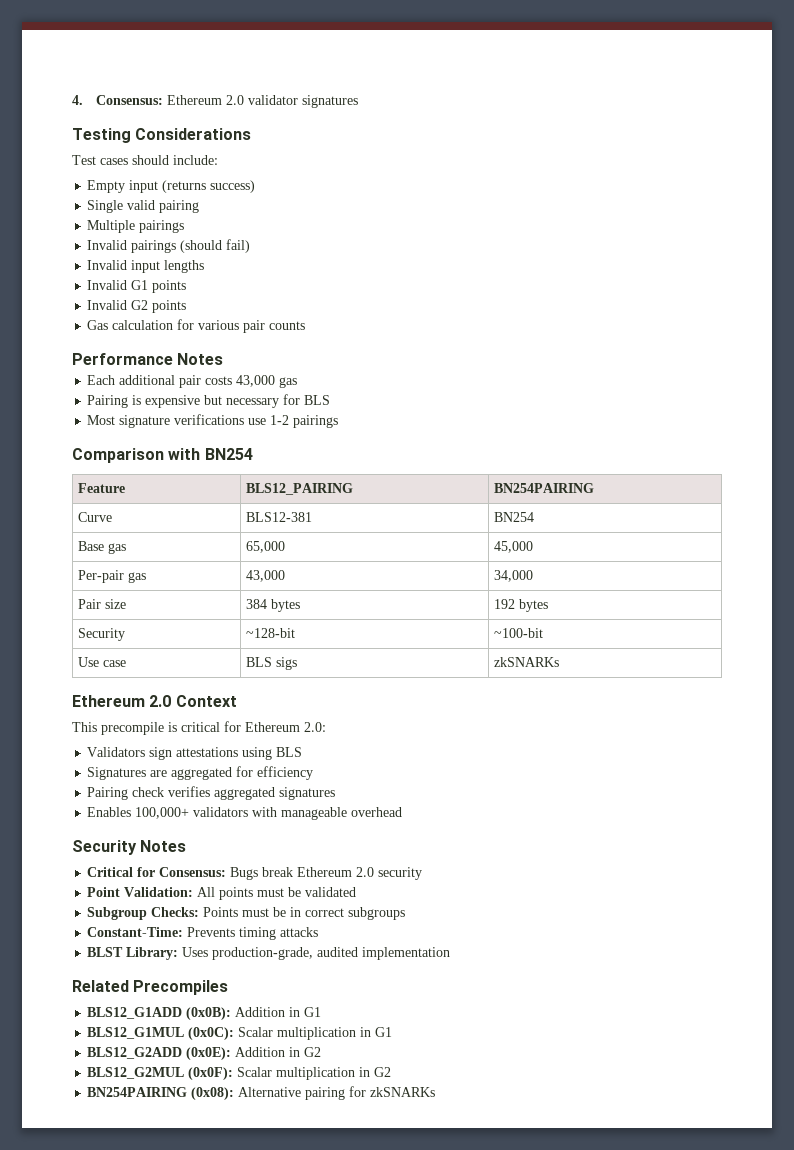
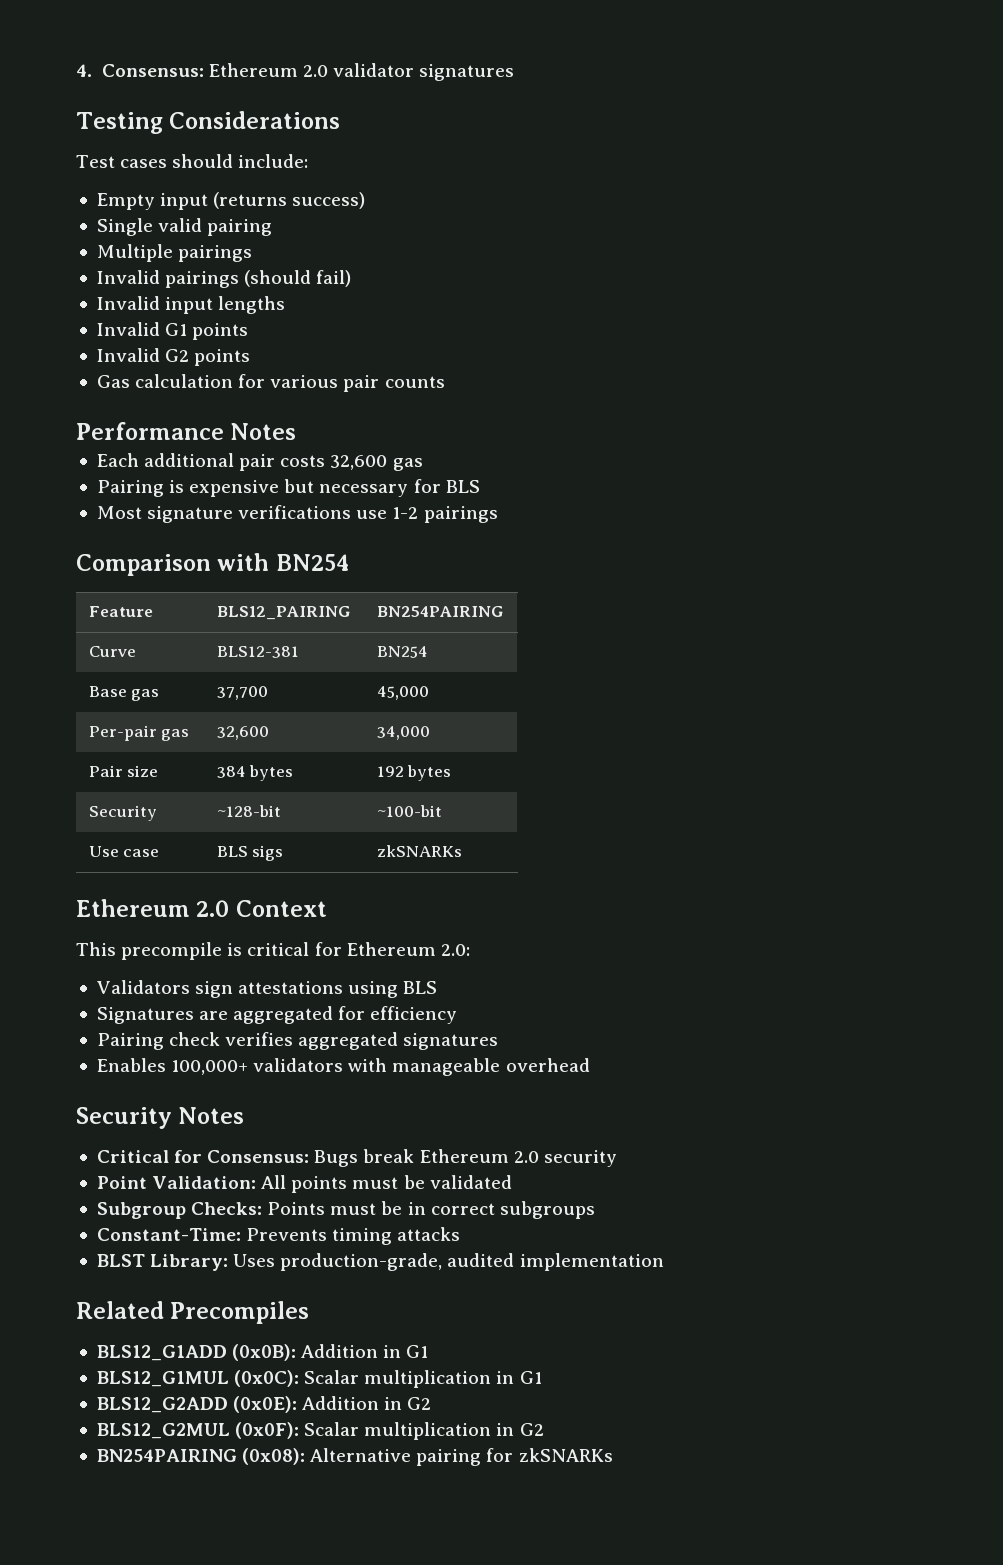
[236,375,276,387] 43,000 -> [330,455,388,470] 32,600
[245,541,285,553] 65,000 -> [216,686,268,700] 37,700
[245,570,285,582] 43,000 -> [216,726,269,740] 32,600

